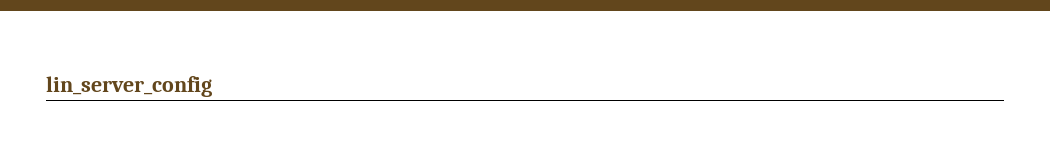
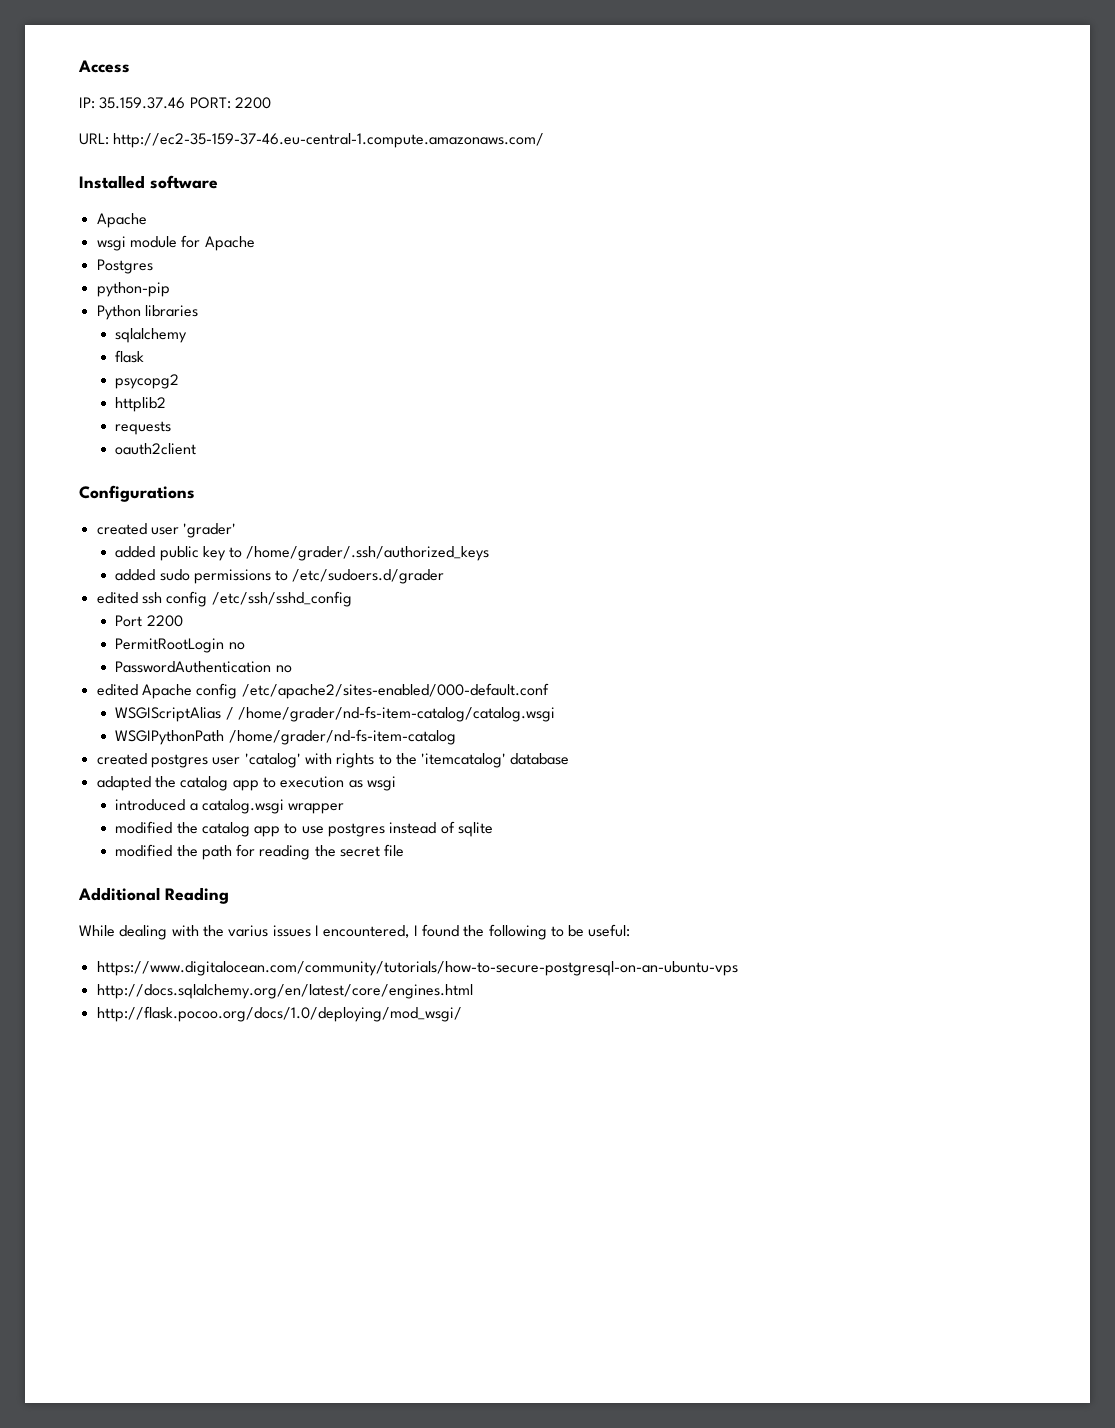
[46,76,212,97] lin_server_config -> [78,60,130,73] [79,97,271,109] [79,133,545,148] [79,175,218,189] [96,213,147,228] [96,235,255,251] [96,259,153,274] [96,282,170,297] [96,305,198,320] [115,328,188,343] [115,350,145,363] [115,374,180,389] [115,397,167,412] [115,421,172,435] [115,443,197,455] [79,485,195,502] [96,523,237,538] [115,546,490,561] [115,569,445,584] [96,591,352,607] [115,615,183,627] [115,638,245,653] [115,661,292,673] [96,683,549,699] [115,706,555,722] [115,729,456,745] [96,753,570,768] [96,776,396,791] [115,799,345,814] [115,821,494,837] [115,844,405,860] [78,887,229,904] [79,924,631,940] [96,961,738,976] [96,984,473,999] [96,1006,462,1022] Access // IP: 35.159.37.46 PORT: 2200 // URL: http://ec2-35-159-37-46.eu-central-1.compute.amazonaws.com/ // Installed software // Apache // wsgi module for Apache // Postgres // python-pip // Python libraries // sqlalchemy // flask // psycopg2 // httplib2 // requests // oauth2client // Configurations // created user 'grader' // added public key to /home/grader/.ssh/authorized_keys // added sudo permissions to /etc/sudoers.d/grader // edited ssh config /etc/ssh/sshd_config // Port 2200 // PermitRootLogin no // PasswordAuthentication no // edited Apache config /etc/apache2/sites-enabled/000-default.conf // WSGIScriptAlias / /home/grader/nd-fs-item-catalog/catalog.wsgi // WSGIPythonPath /home/grader/nd-fs-item-catalog // created postgres user 'catalog' with rights to the 'itemcatalog' database // adapted the catalog app to execution as wsgi // introduced a catalog.wsgi wrapper // modified the catalog app to use postgres instead of sqlite // modified the path for reading the secret file // Additional Reading // While dealing with the varius issues I encountered, I found the following to be useful: // https://www.digitalocean.com/community/tutorials/how-to-secure-postgresql-on-an-ubuntu-vps // http://docs.sqlalchemy.org/en/latest/core/engines.html // http://flask.pocoo.org/docs/1.0/deploying/mod_wsgi/

